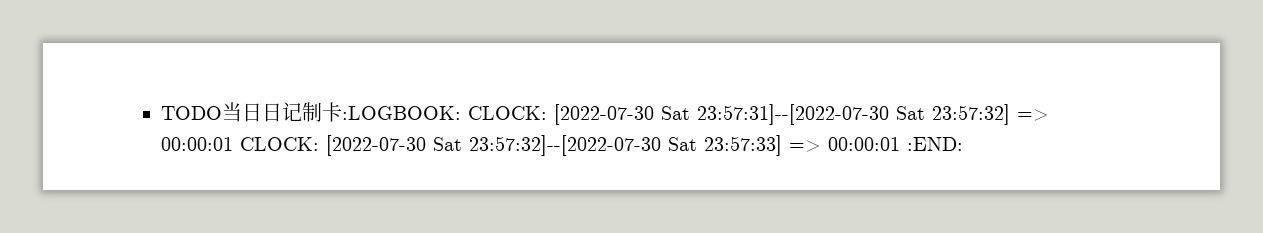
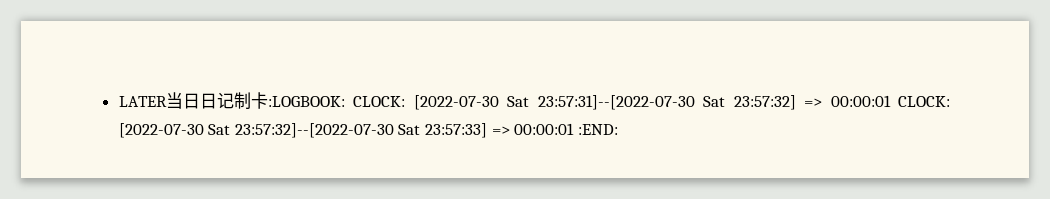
[161,106,222,120] TODO -> [118,96,167,107] LATER

